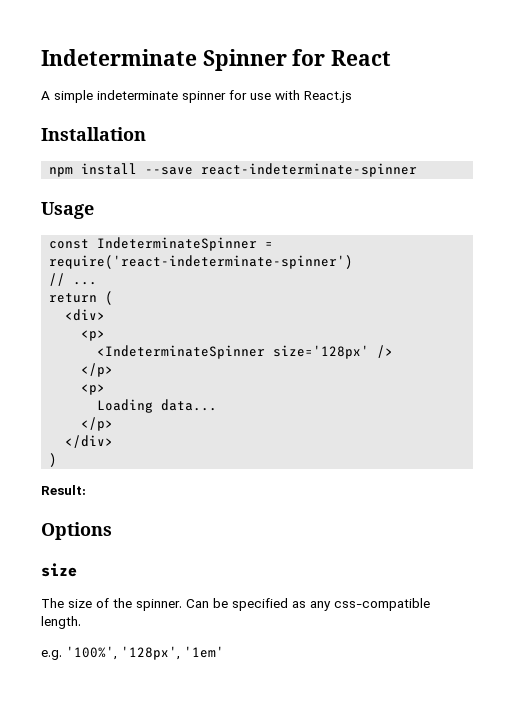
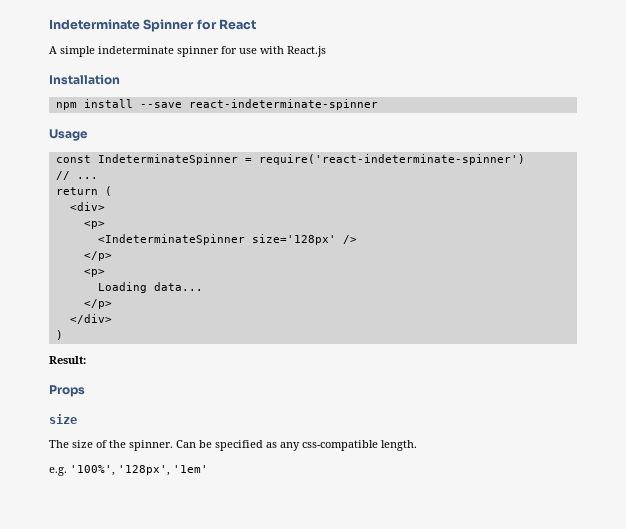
[41,522,112,540] Options -> [49,385,85,397] Props

